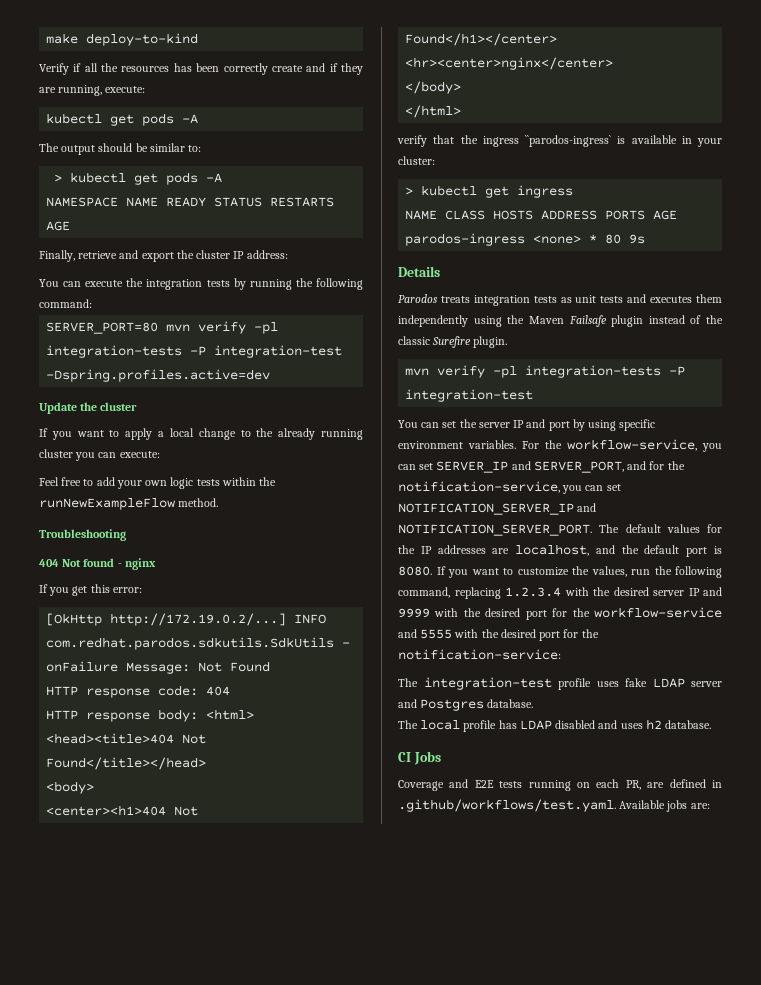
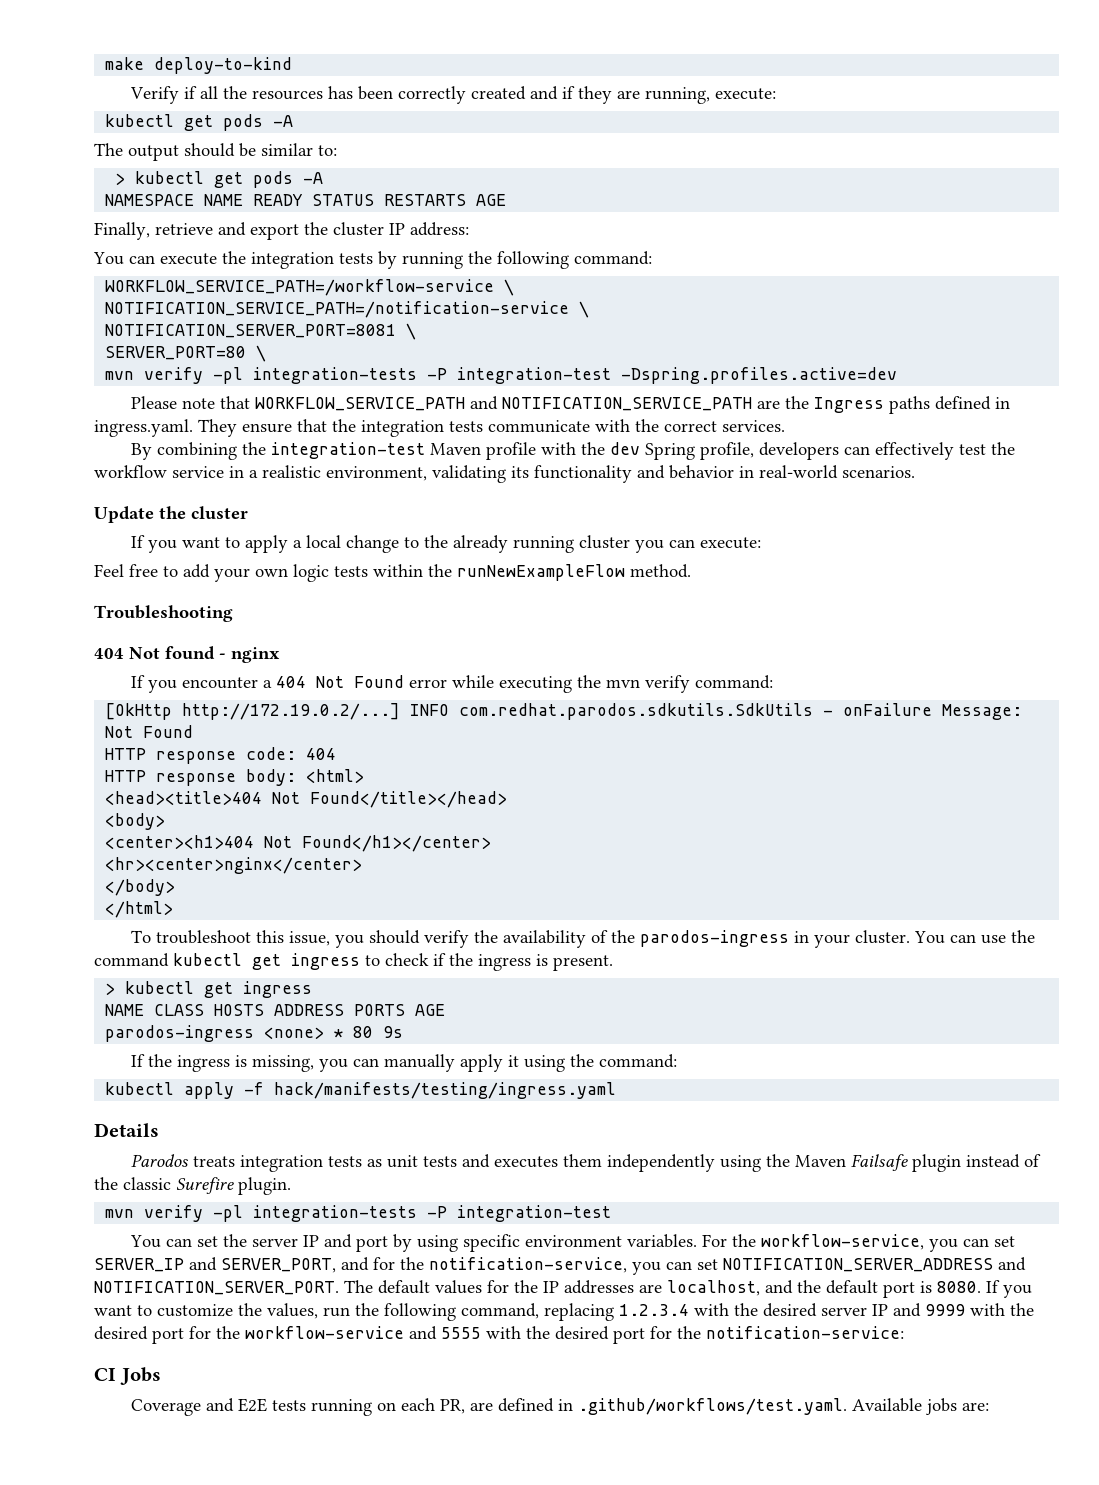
[271,65,303,72] create -> [470,86,526,100] created
(92, 303) none -> [105,279,515,296] [105,301,590,318] [105,323,417,340] // WORKFLOW_SERVICE_PATH=/workflow-service \ // NOTIFICATION_SERVICE_PATH=/notification-service \ // NOTIFICATION_SERVER_PORT=8081 \
(159, 328) none -> [256,345,267,362] \ //
(271, 375) none -> [130,396,1010,414] [94,419,785,437] [130,442,1015,460] [94,465,915,483] // Please note that WORKFLOW_SERVICE_PATH and NOTIFICATION_SERVICE_PATH are the Ingress paths defined in ingress.yaml. They ensure that the integration tests communicate with the correct services. // By combining the integration-test Maven profile with the dev Spring profile, developers can effectively test the workflow service in a realistic environment, validating its functionality and behavior in real-world scenarios.
[72,584,142,596] get this error: -> [181,675,773,693] encounter a 404 Not Found error while executing the mvn verify command:
[397,135,722,147] [398,156,435,165] verify that the ingress ``parodos-ingress` is available in your cluster: -> [130,930,1035,948] [94,953,613,971] To troubleshoot this issue, you should verify the availability of the parodos-ingress in your cluster. You can use the command kubectl get ingress to check if the ingress is present.
(646, 239) none -> [130,1054,677,1072] [105,1082,617,1099] // If the ingress is missing, you can manually apply it using the command: // kubectl apply -f hack/manifests/testing/ingress.yaml
[398,503,574,515] NOTIFICATION_SERVER_IP -> [723,1258,993,1272] NOTIFICATION_SERVER_ADDRESS
[398,677,722,690] [398,699,534,711] [398,719,712,732] // The integration-test profile uses fake LDAP server and Postgres database. // The local profile has LDAP disabled and uses h2 database. -> (904, 1332) none

